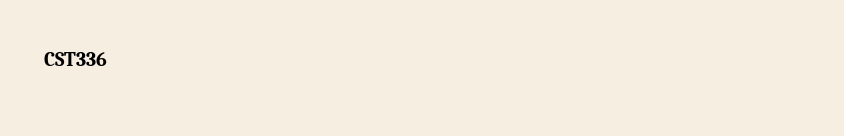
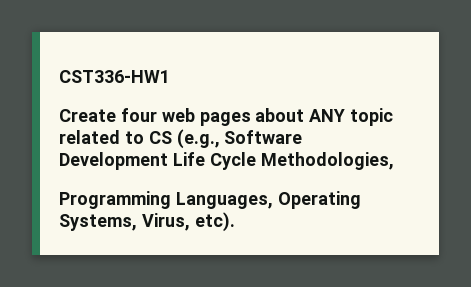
[44,52,107,66] CST336 -> [59,70,170,83] [59,108,394,126] [59,129,303,149] [59,152,394,170] [59,191,361,209] [59,212,235,232] CST336-HW1 // Create four web pages about ANY topic related to CS (e.g., Software Development Life Cycle Methodologies, // Programming Languages, Operating Systems, Virus, etc).

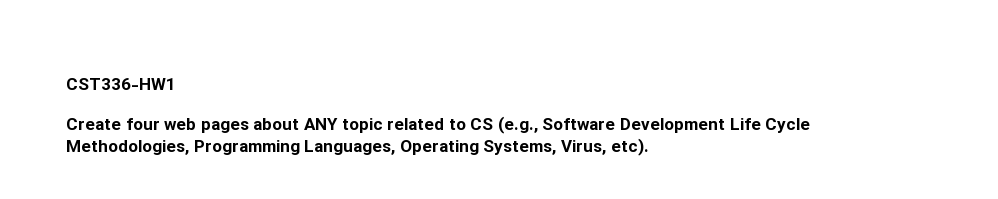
(394, 161) // -> (189, 147) none

